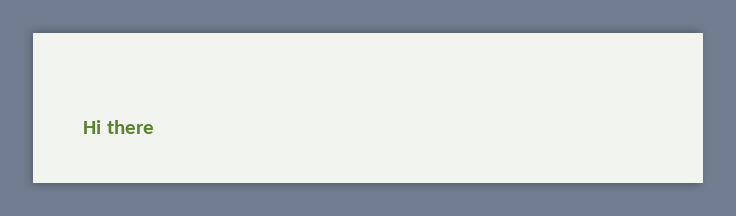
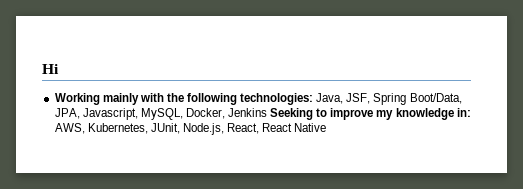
[106,120,154,134] there -> [54,93,462,105] [54,108,471,120] [54,123,327,135] // Working mainly with the following technologies: Java, JSF, Spring Boot/Data, JPA, Javascript, MySQL, Docker, Jenkins Seeking to improve my knowledge in: AWS, Kubernetes, JUnit, Node.js, React, React Native

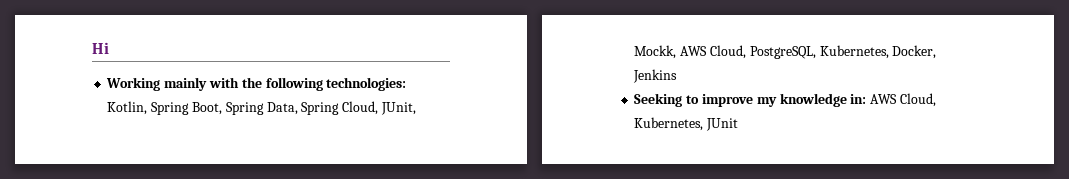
[316,93,462,105] [54,108,183,120] Java, JSF, Spring Boot/Data, JPA, Javascript, MySQL, -> [107,101,416,115] [634,45,889,59] Kotlin, Spring Boot, Spring Data, Spring Cloud, JUnit, Mockk, AWS Cloud, PostgreSQL, Kubernetes,
(268, 112) none -> (678, 76) //
[54,123,327,135] AWS, Kubernetes, JUnit, Node.js, React, React Native -> [870,93,936,107] [634,117,739,131] AWS Cloud, Kubernetes, JUnit

